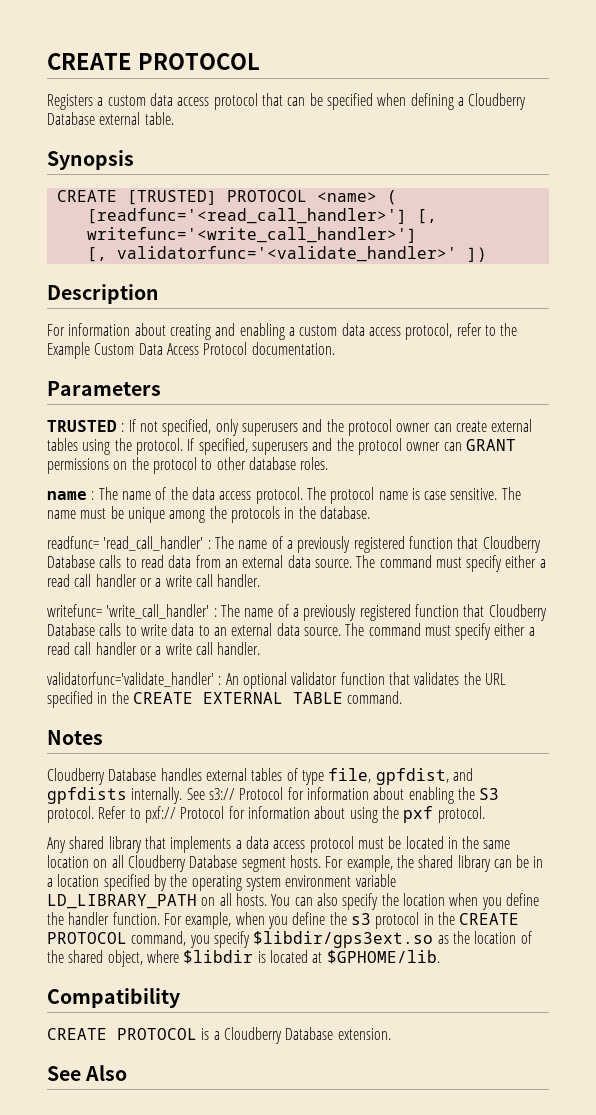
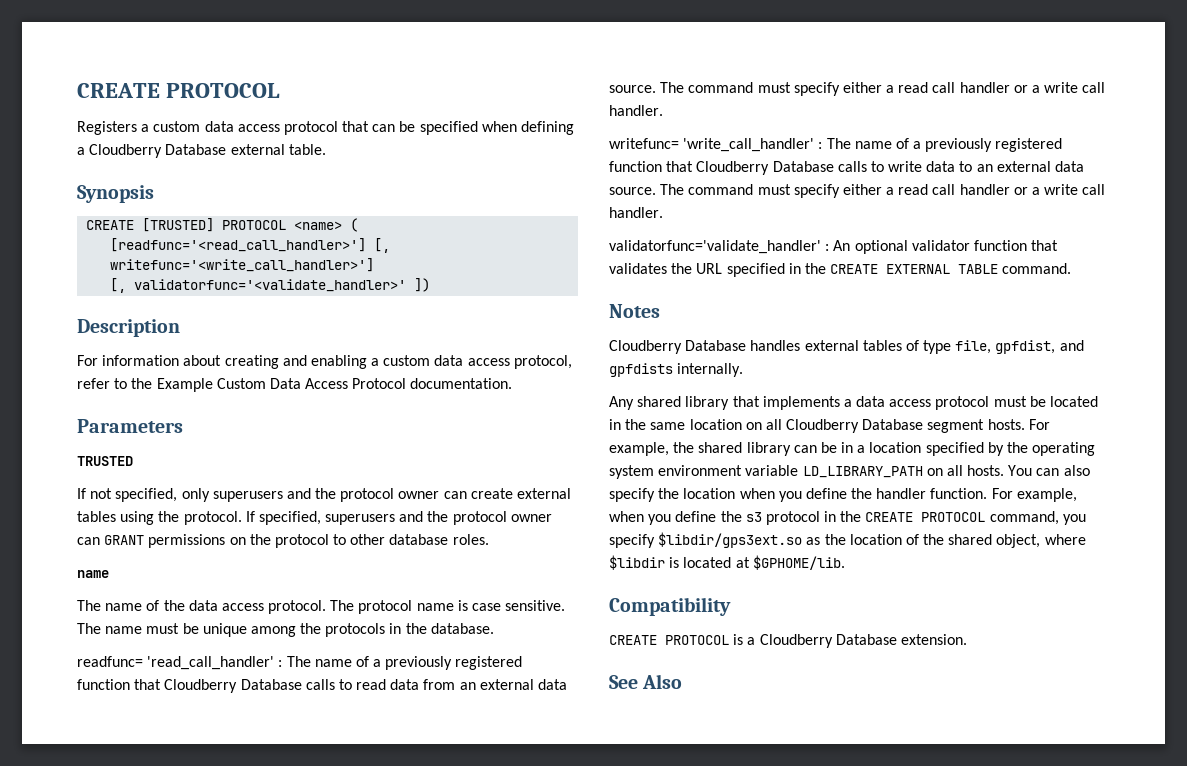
[121,423,125,432] : -> (133, 461) //
[91,491,95,500] : -> (109, 574) //
[186,787,500,804] [47,806,485,823] See s3:// Protocol for information about enabling the S3 protocol. Refer to pxf:// Protocol for information about using the pxf protocol. -> (744, 370) none

